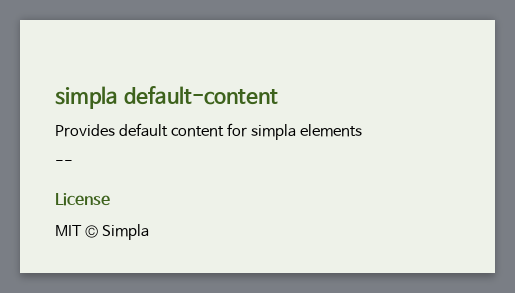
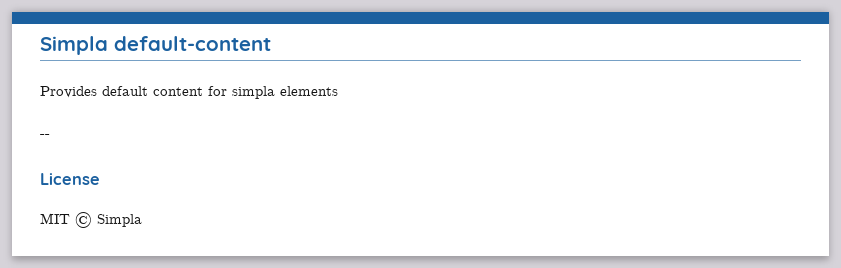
[55,86,118,109] simpla -> [40,36,108,55] Simpla

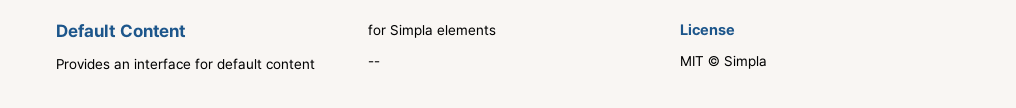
[40,36,271,55] Simpla default-content -> [56,24,186,38] Default Content
(97, 92) none -> [114,58,213,70] an interface for
[232,86,275,99] simpla -> [390,24,433,38] Simpla

